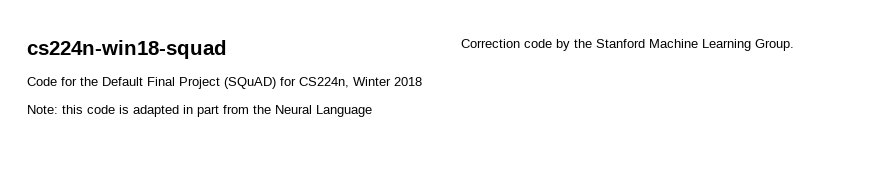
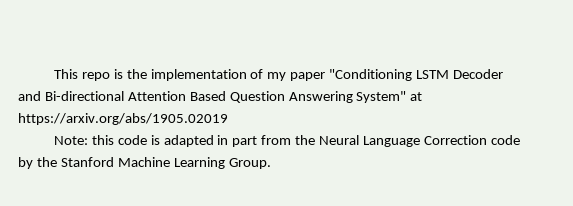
[27,40,227,59] [27,77,422,89] cs224n-win18-squad // Code for the Default Final Project (SQuAD) for CS224n, Winter 2018 -> [53,69,504,81] [18,91,423,103] [18,113,228,125] This repo is the implementation of my paper "Conditioning LSTM Decoder and Bi-directional Attention Based Question Answering System" at https://arxiv.org/abs/1905.02019

